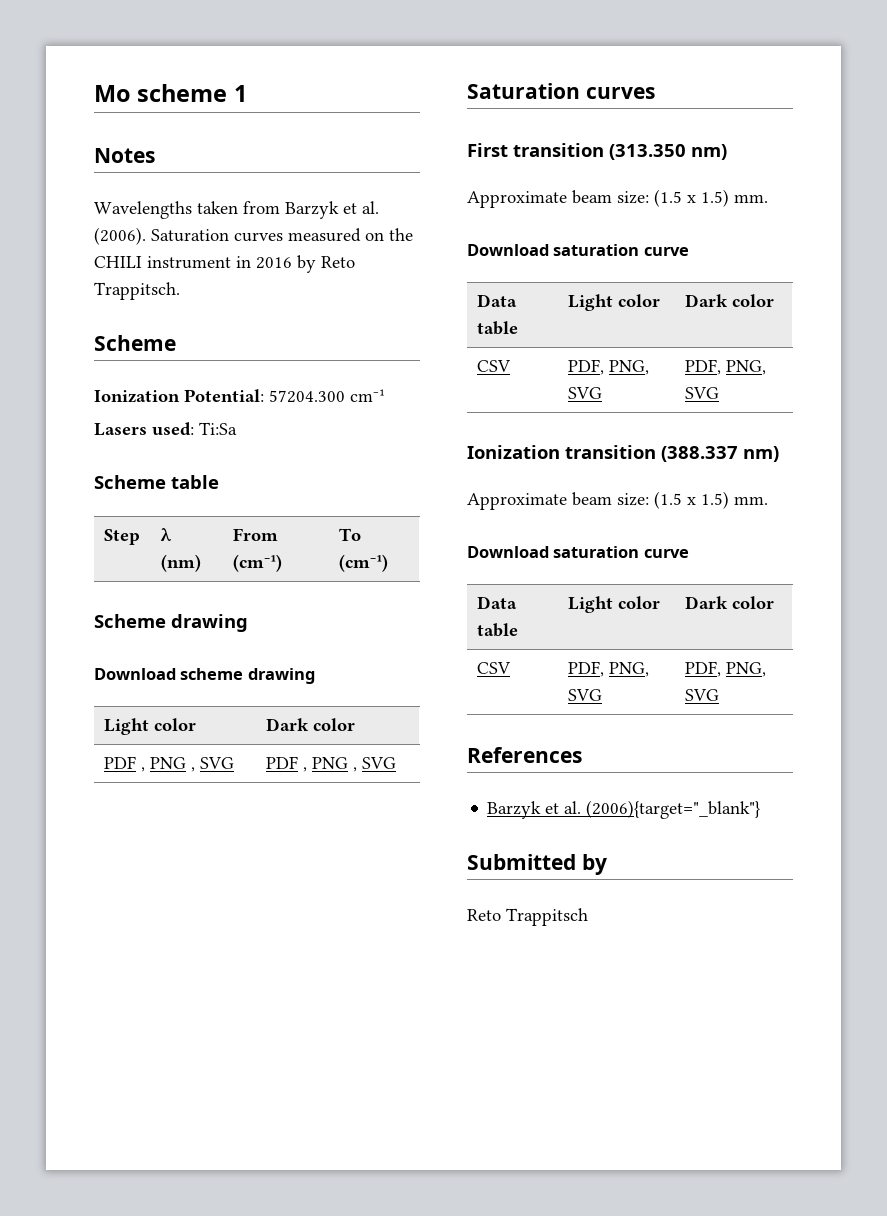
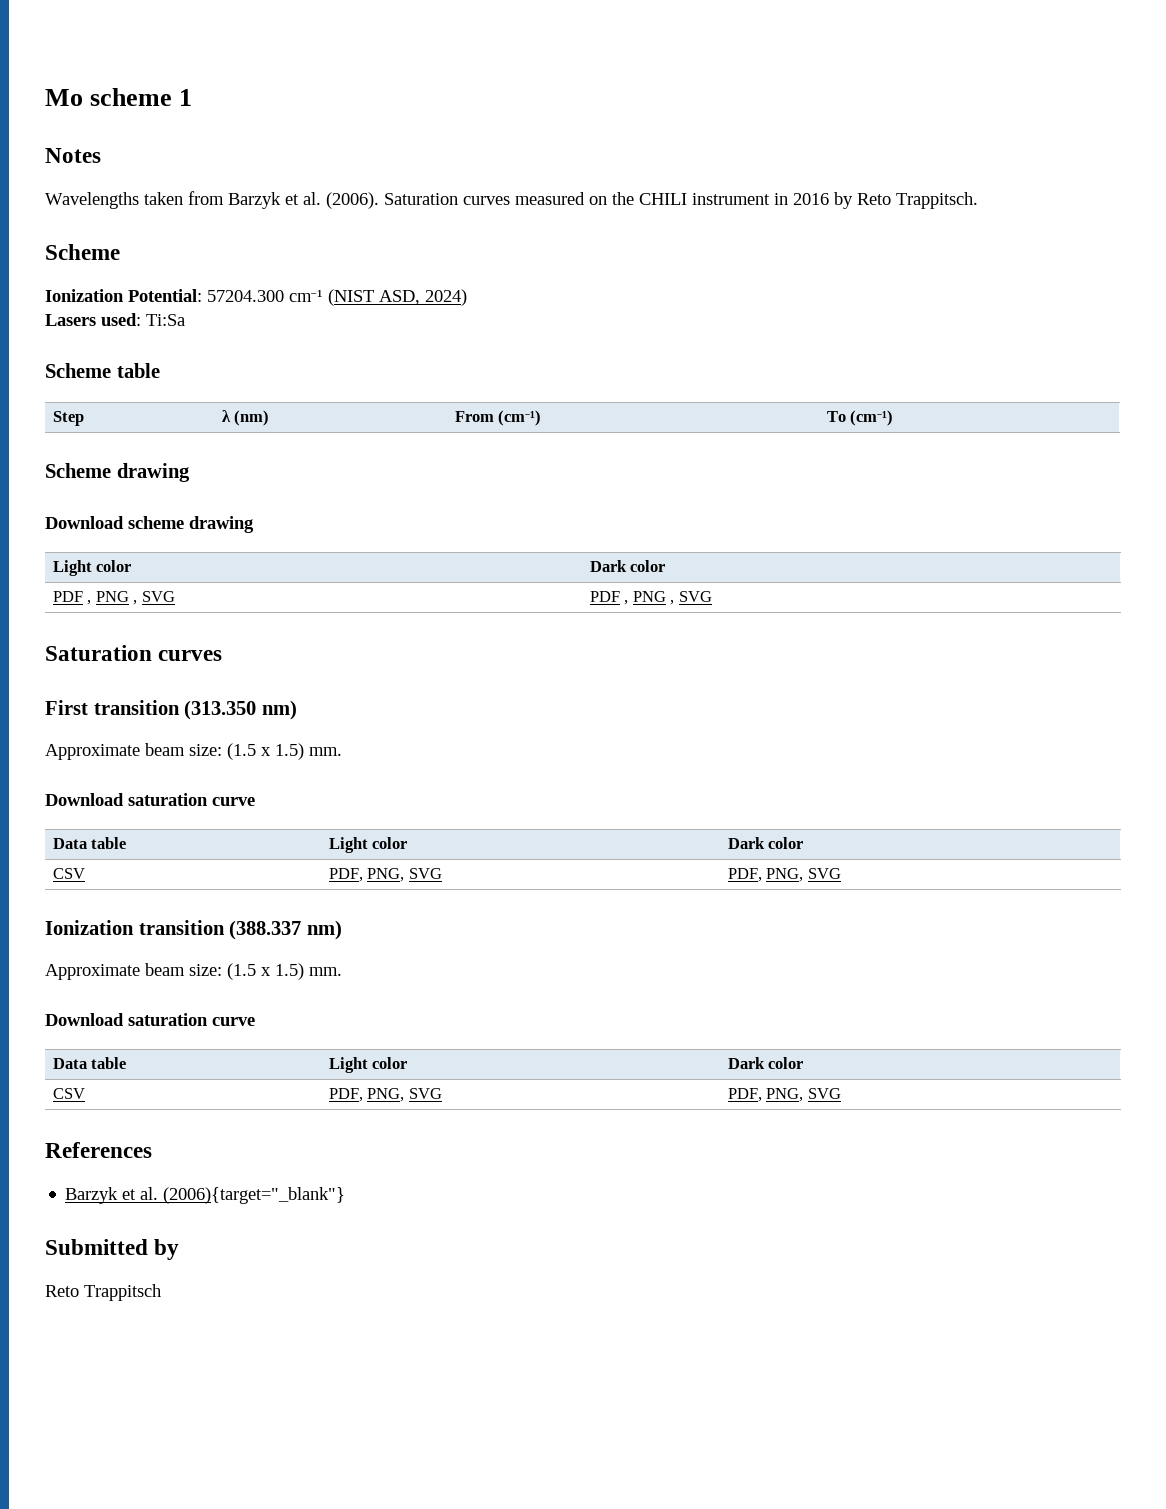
(385, 395) none -> [328,289,467,306] (NIST ASD, 2024)

